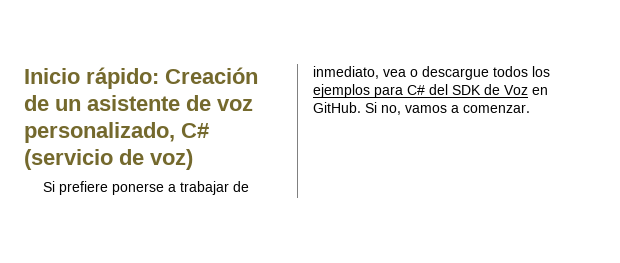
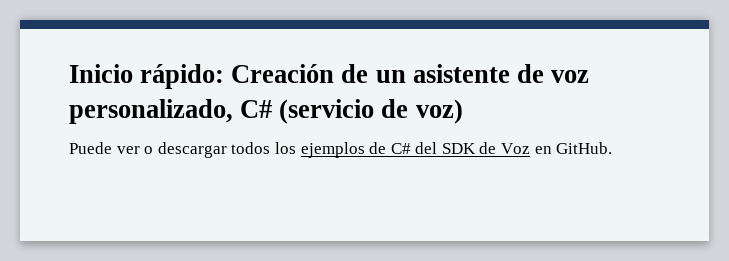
[43,181,250,195] [313,66,489,80] Si prefiere ponerse a trabajar de inmediato, vea o descargue -> [69,142,227,158] Puede ver o descargar
[374,86,403,98] para -> [369,142,387,154] de
[365,102,530,115] Si no, vamos a comenzar. -> (613, 148) none

